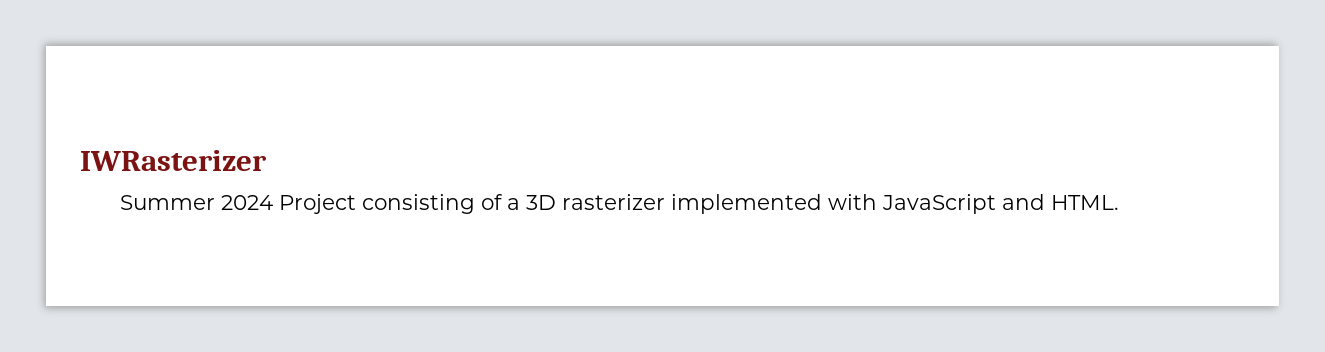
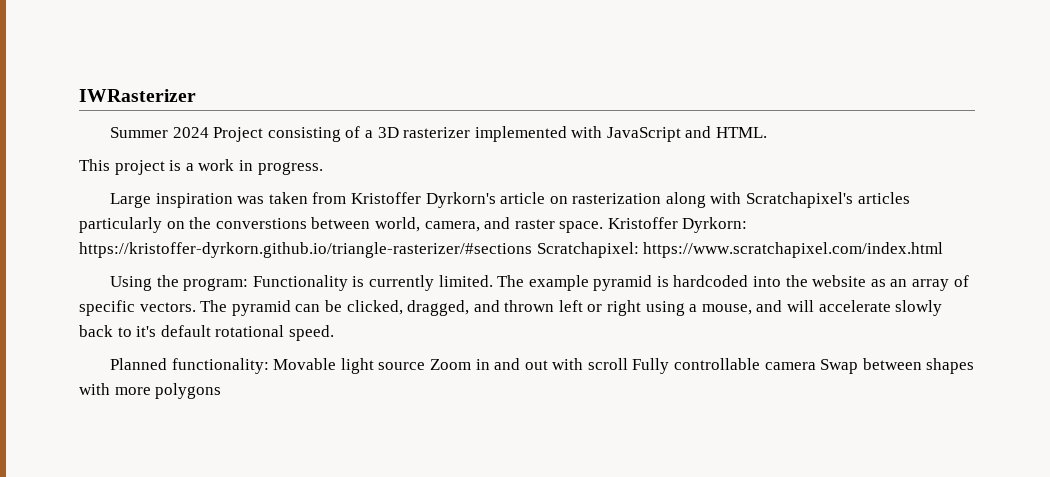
(1119, 202) none -> [79,159,323,175] [109,192,910,208] [79,217,748,233] [79,242,944,258] [109,275,969,291] [79,300,943,316] [79,325,334,341] [109,358,975,374] [79,383,222,399] // This project is a work in progress. // Large inspiration was taken from Kristoffer Dyrkorn's article on rasterization along with Scratchapixel's articles particularly on the converstions between world, camera, and raster space. Kristoffer Dyrkorn: https://kristoffer-dyrkorn.github.io/triangle-rasterizer/#sections Scratchapixel: https://www.scratchapixel.com/index.html // Using the program: Functionality is currently limited. The example pyramid is hardcoded into the website as an array of specific vectors. The pyramid can be clicked, dragged, and thrown left or right using a mouse, and will accelerate slowly back to it's default rotational speed. // Planned functionality: Movable light source Zoom in and out with scroll Fully controllable camera Swap between shapes with more polygons

